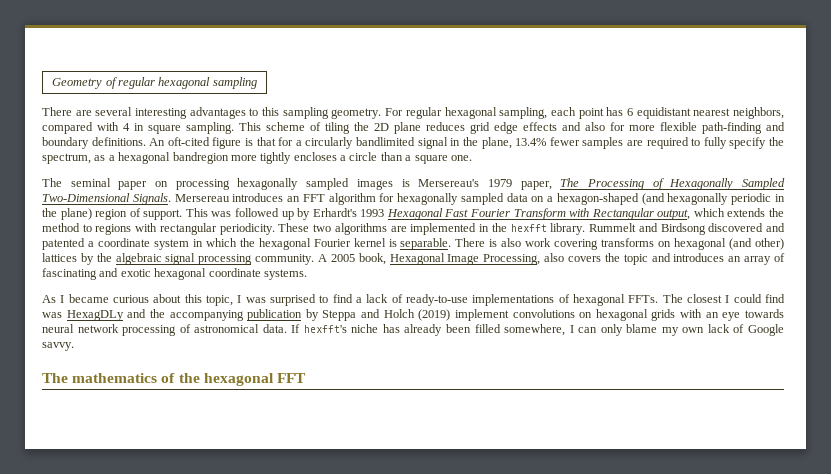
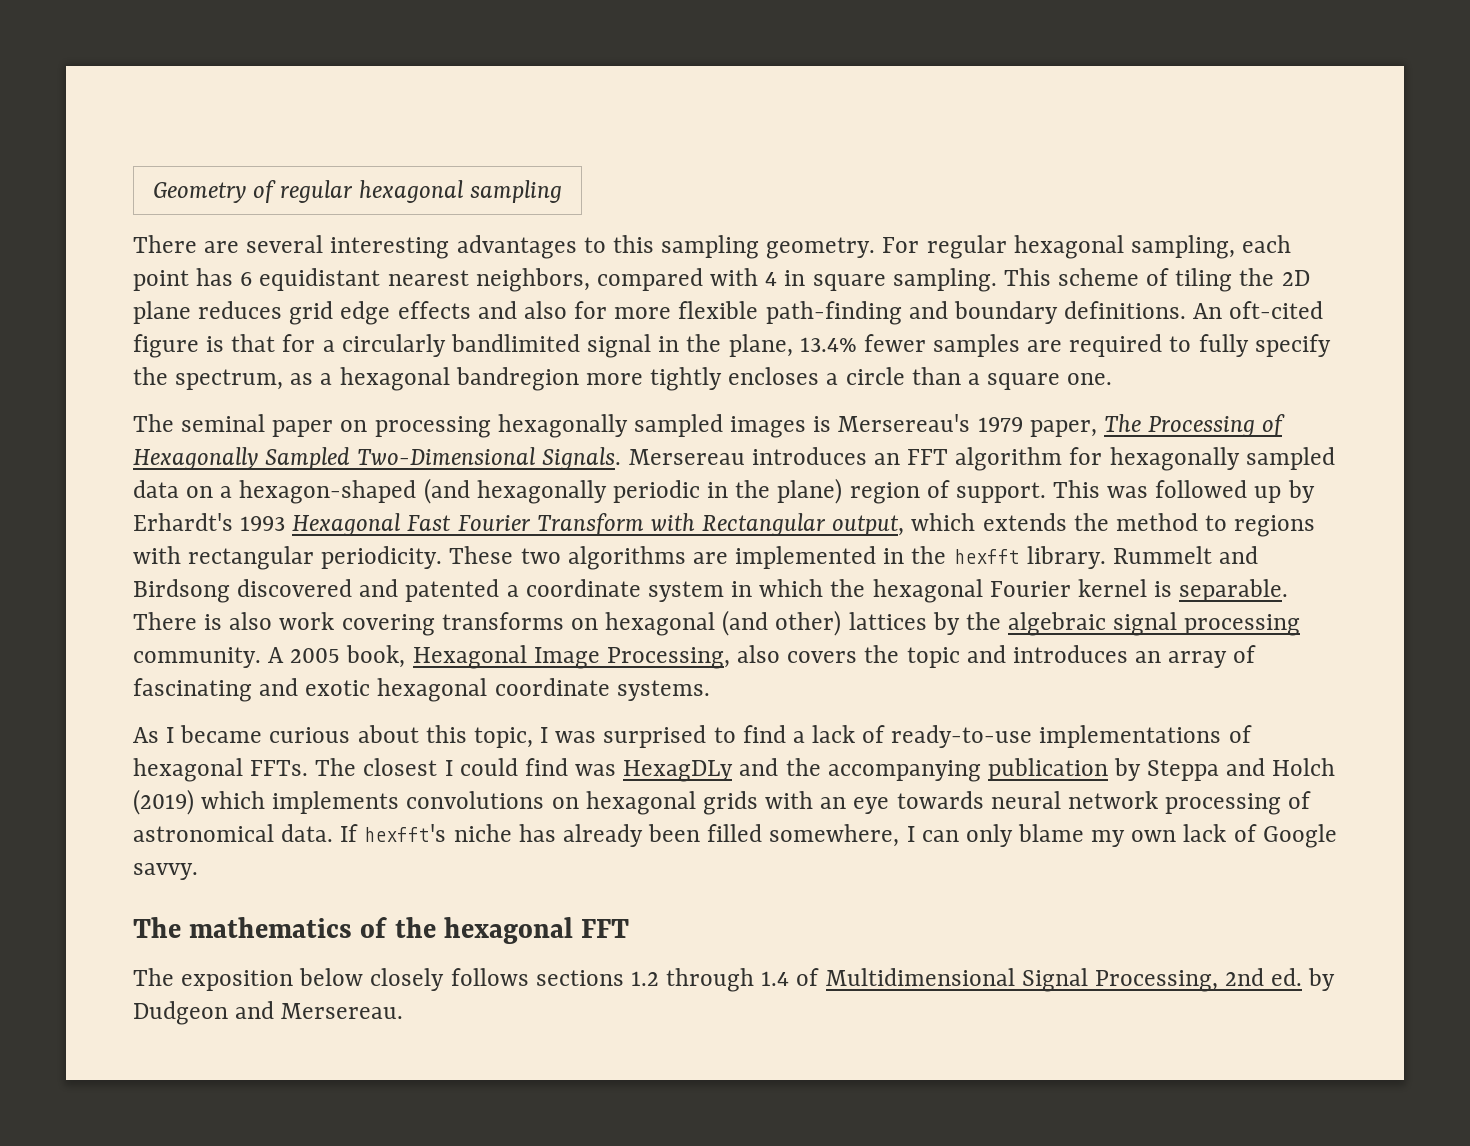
[454,309,509,321] implement -> [201,791,400,814] which implements
(306, 378) none -> [133,968,1336,992] [133,1001,404,1025] // The exposition below closely follows sections 1.2 through 1.4 of Multidimensional Signal Processing, 2nd ed. by Dudgeon and Mersereau.

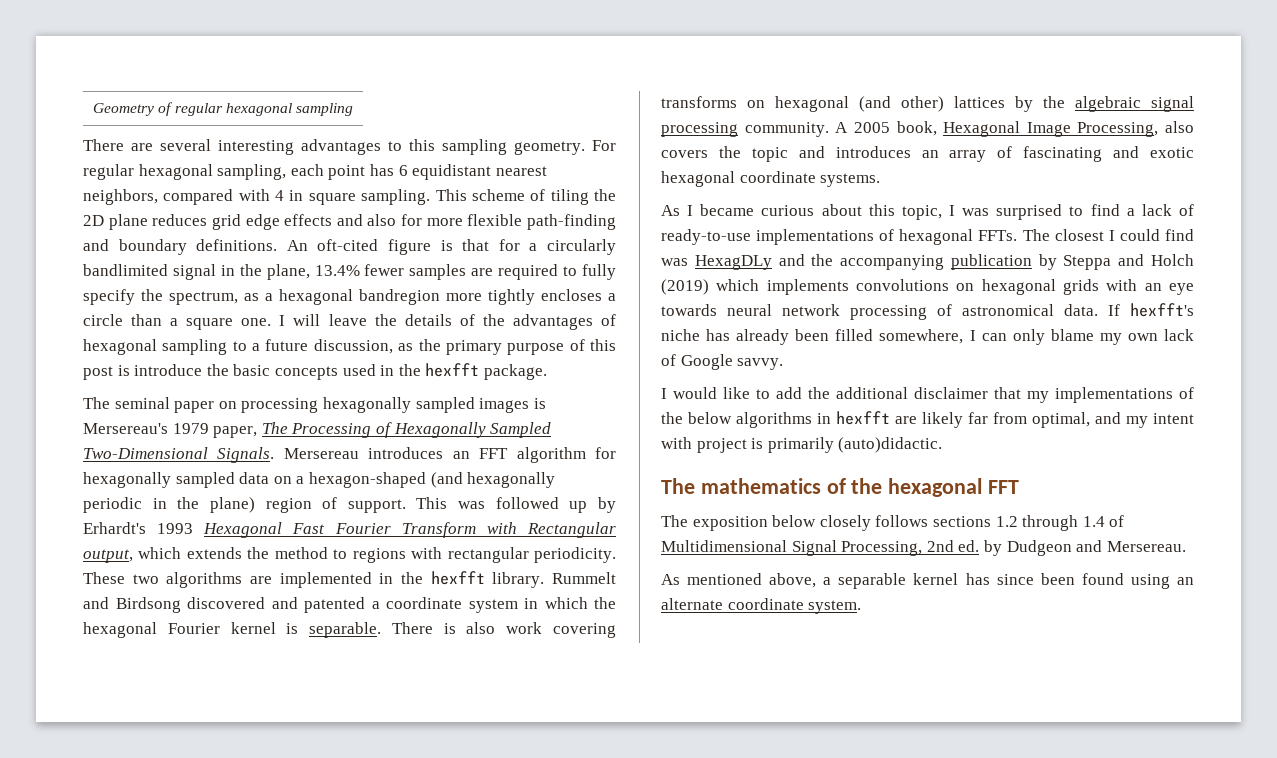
(1113, 379) none -> [279,314,616,330] [83,339,617,355] [83,363,547,380] I will leave the details of the advantages of hexagonal sampling to a future discussion, as the primary purpose of this post is introduce the basic concepts used in the hexfft package.
(198, 871) none -> [661,387,1194,403] [661,411,1194,428] [661,437,943,453] // I would like to add the additional disclaimer that my implementations of the below algorithms in hexfft are likely far from optimal, and my intent with project is primarily (auto)didactic.
(404, 1011) none -> [661,573,1194,589] [661,598,862,614] // As mentioned above, a separable kernel has since been found using an alternate coordinate system.

